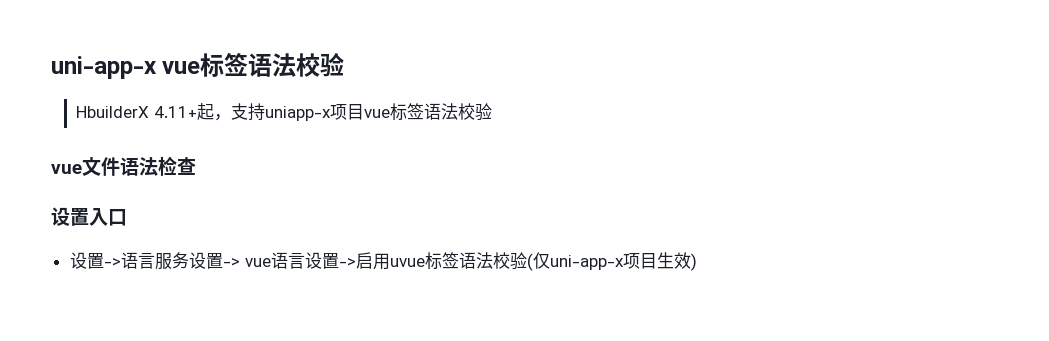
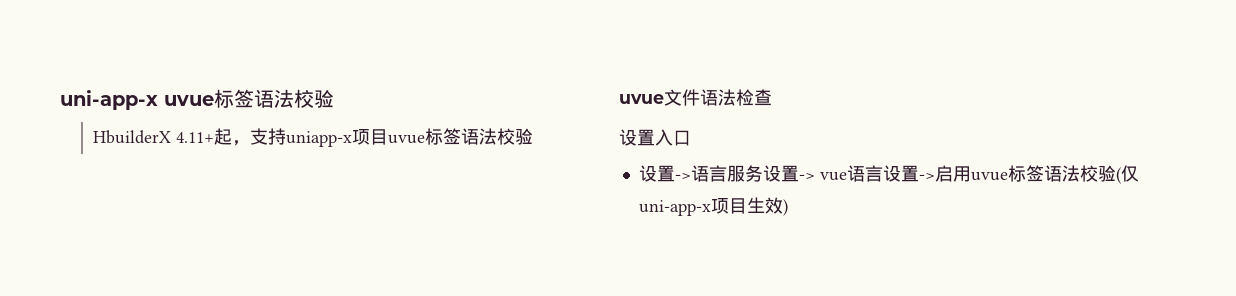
[51,56,201,79] uni-app-x vue -> [60,90,214,110] uni-app-x uvue
[364,103,493,121] [51,164,82,174] vue标签语法校验 // vue -> [388,128,534,145] [619,94,664,104] uvue标签语法校验 // uvue

